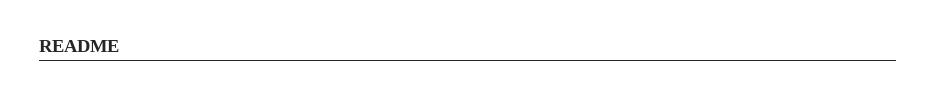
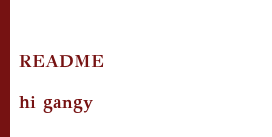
(119, 46) none -> [19,96,93,113] // hi gangy

